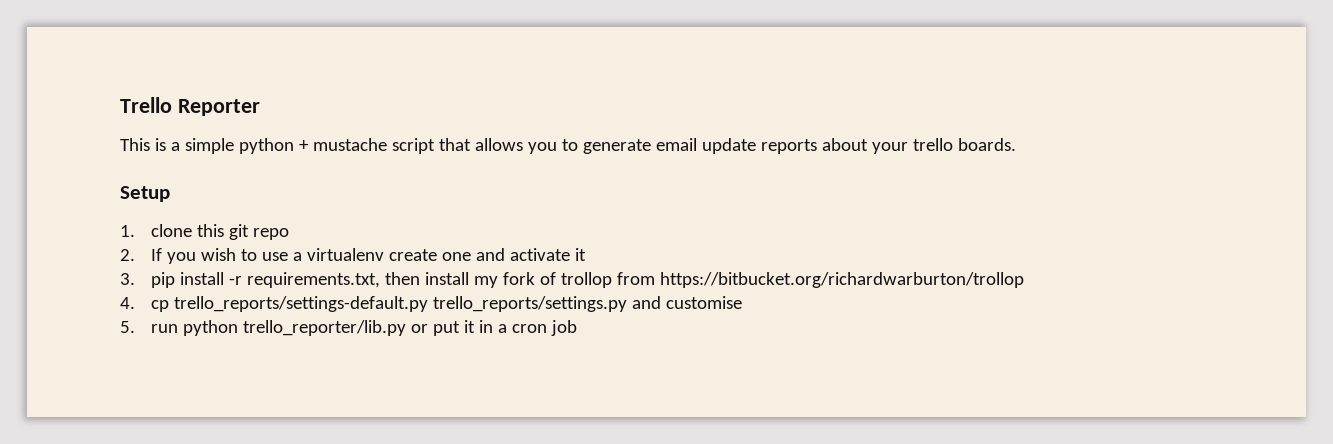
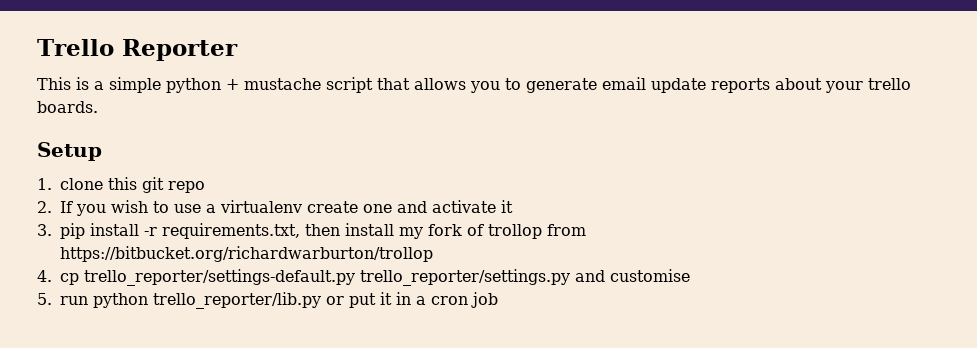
[173,296,627,312] trello_reports/settings-default.py trello_reports/settings.py -> [84,269,571,286] trello_reporter/settings-default.py trello_reporter/settings.py

